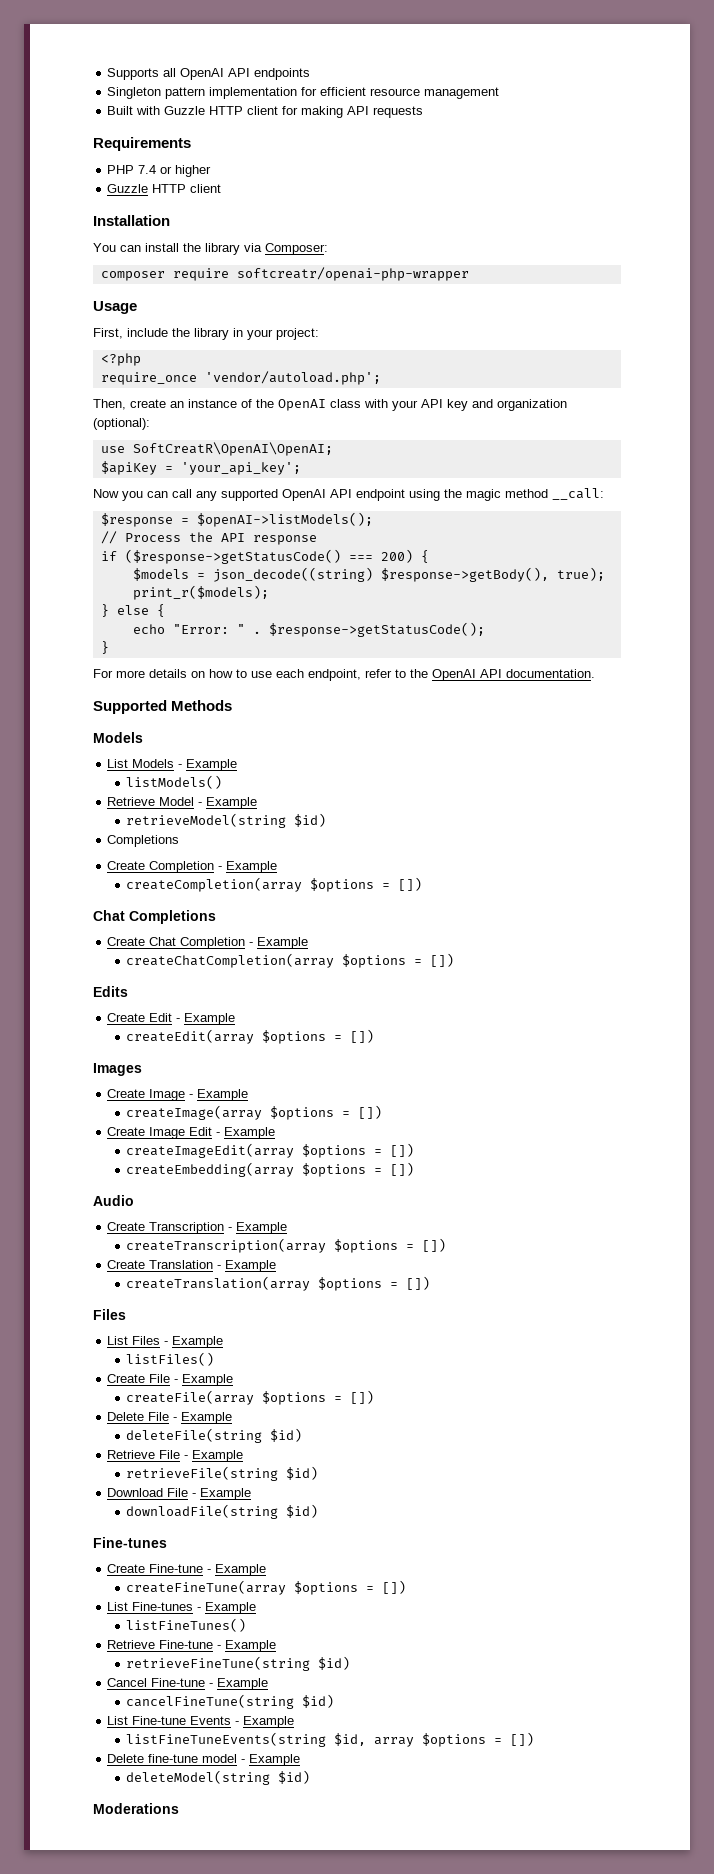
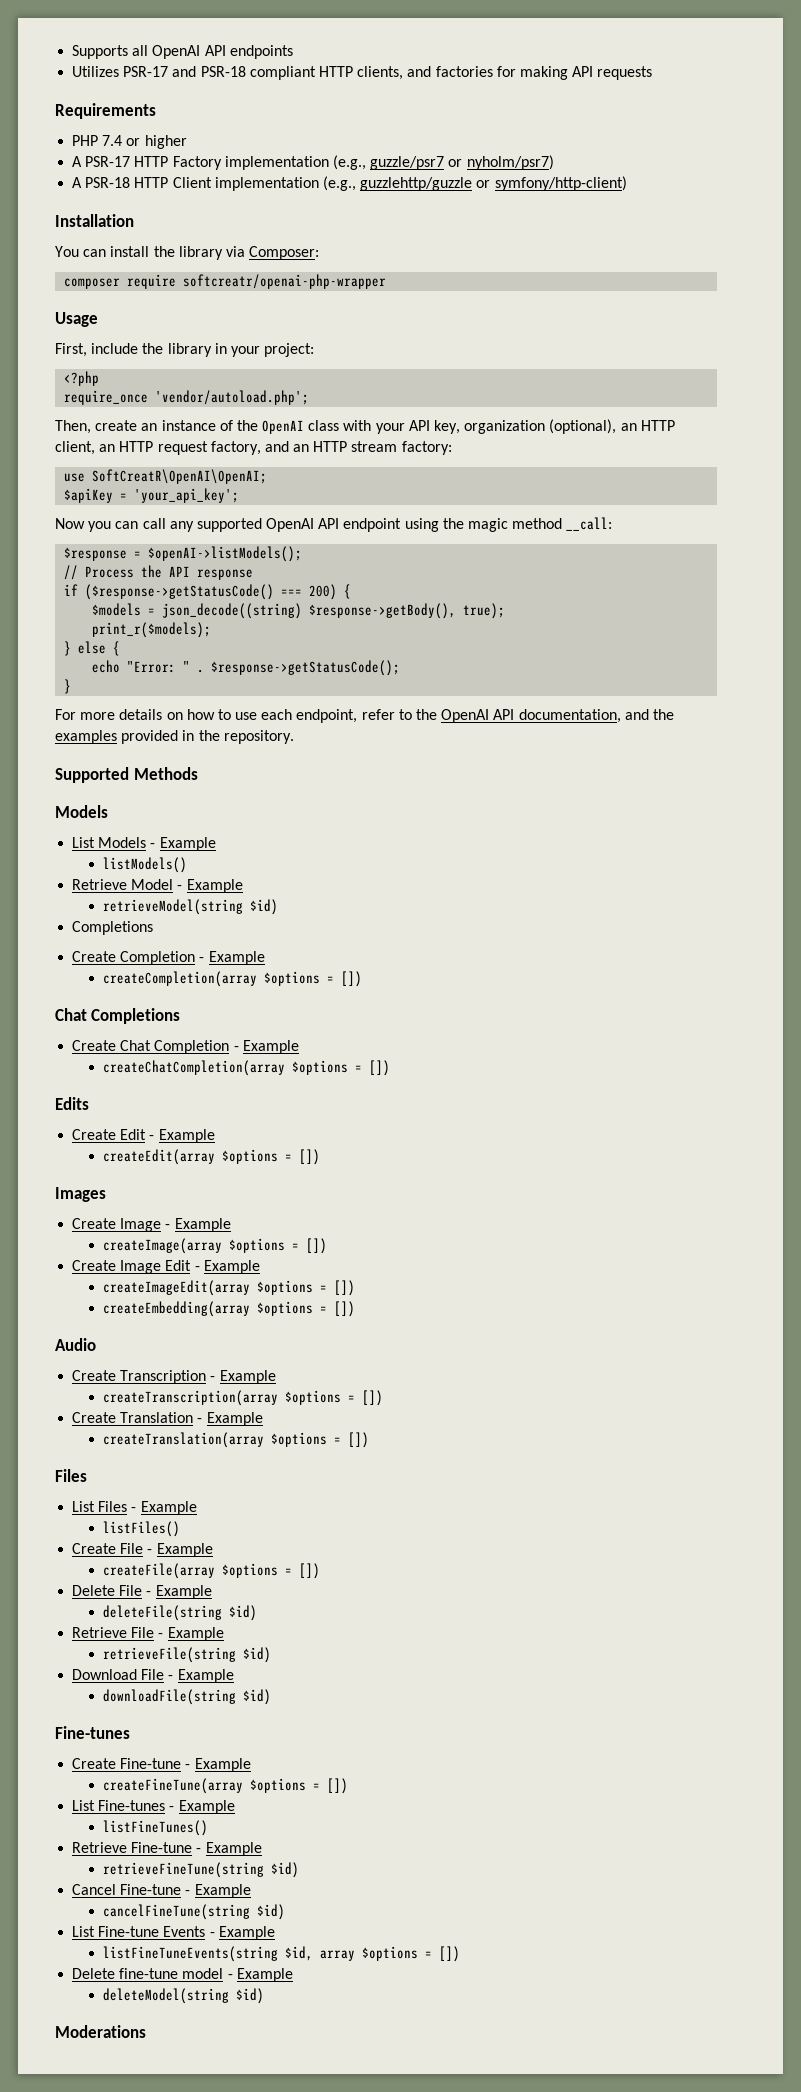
[107,87,500,99] [107,106,279,115] Singleton pattern implementation for efficient resource management // Built with Guzzle HTTP client -> [72,66,493,80] Utilizes PSR-17 and PSR-18 compliant HTTP clients, and factories
[107,184,222,193] Guzzle HTTP client -> [72,155,554,170] [72,176,627,191] A PSR-17 HTTP Factory implementation (e.g., guzzle/psr7 or nyholm/psr7) // A PSR-18 HTTP Client implementation (e.g., guzzlehttp/guzzle or symfony/http-client)
[447,399,567,411] [93,418,150,430] key and organization (optional): -> [434,419,675,434] [55,441,452,455] key, organization (optional), an HTTP client, an HTTP request factory, and an HTTP stream factory:
[506,669,595,678] documentation. -> [518,709,674,723] [55,730,294,744] documentation, and the examples provided in the repository.

